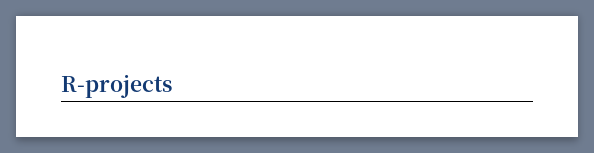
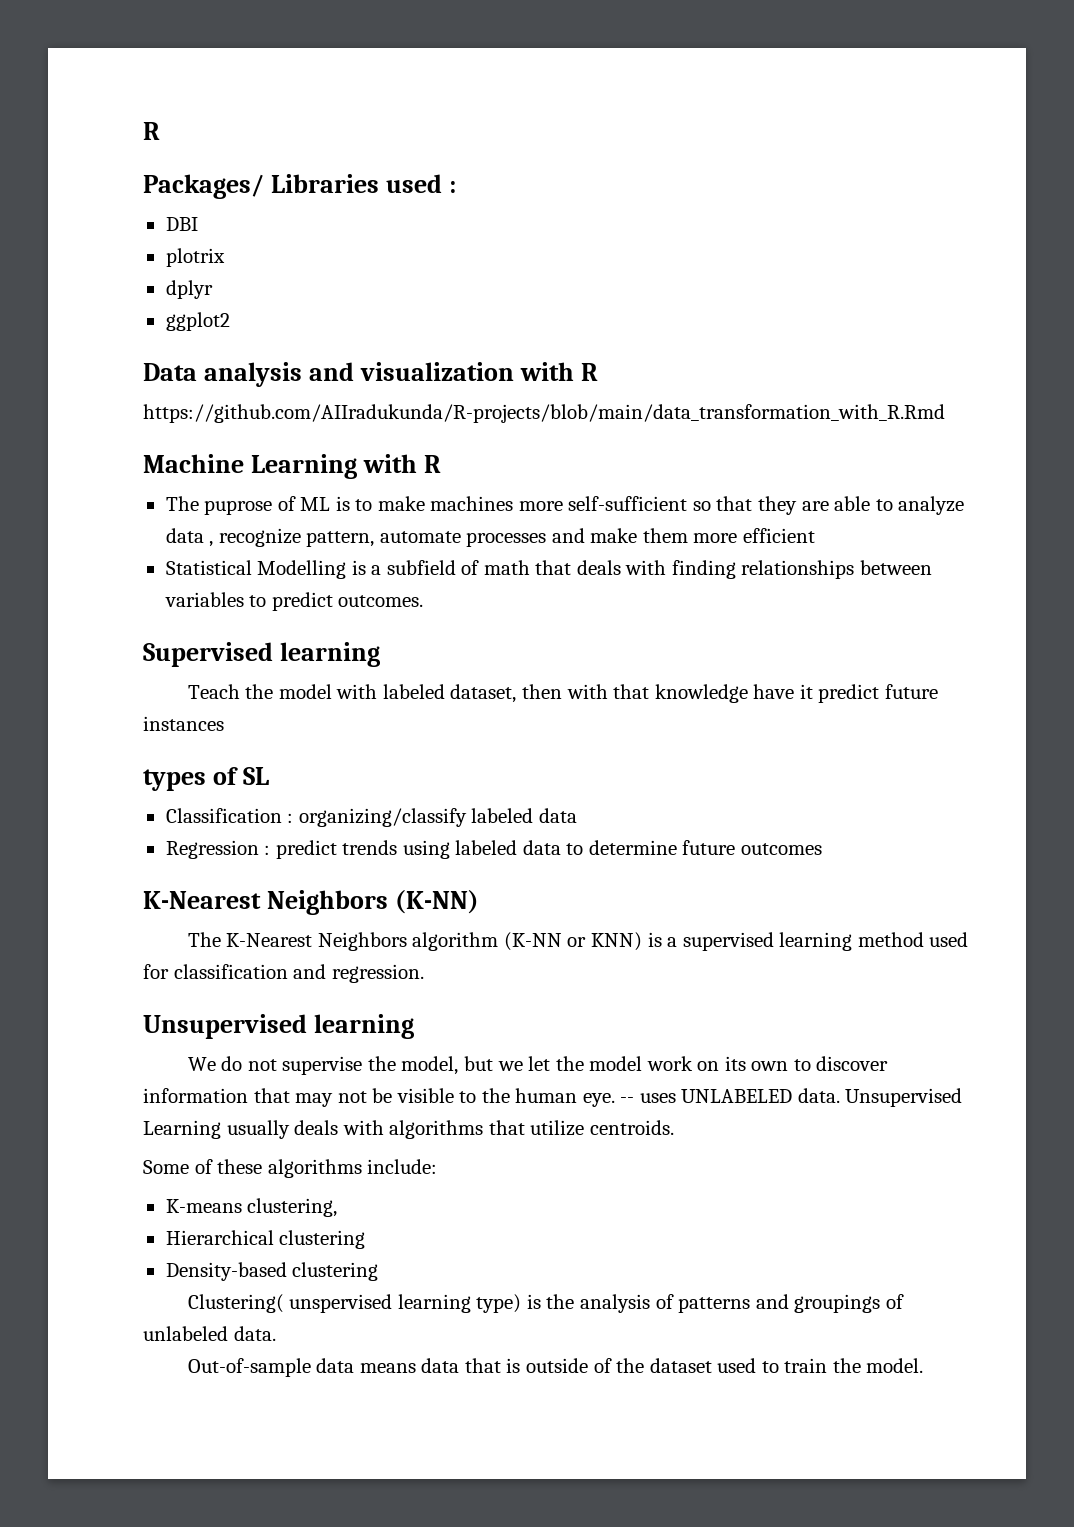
[61,74,172,98] R-projects -> [143,122,160,140] [143,174,457,199] [165,217,198,231] [165,248,225,267] [165,280,213,299] [165,312,230,331] [143,362,599,387] [143,404,945,423] [143,454,442,479] [165,496,965,515] [165,528,815,547] [165,560,932,579] [164,592,424,611] [143,642,381,667] [187,684,938,703] [143,716,224,731] [143,767,270,791] [165,808,577,827] [165,840,822,859] [143,890,480,915] [187,932,969,951] [143,964,424,983] [143,1014,415,1039] [187,1056,889,1075] [143,1088,963,1107] [143,1120,674,1139] [143,1159,438,1178] [165,1198,338,1217] [165,1230,366,1249] [165,1262,379,1281] [187,1294,904,1313] [143,1326,276,1341] [187,1358,924,1377] R // Packages/ Libraries used : // DBI // plotrix // dplyr // ggplot2 // Data analysis and visualization with R // https://github.com/AIIradukunda/R-projects/blob/main/data_transformation_with_R.Rmd // Machine Learning with R // The puprose of ML is to make machines more self-sufficient so that they are able to analyze data , recognize pattern, automate processes and make them more efficient // Statistical Modelling is a subfield of math that deals with finding relationships between variables to predict outcomes. // Supervised learning // Teach the model with labeled dataset, then with that knowledge have it predict future instances // types of SL // Classification : organizing/classify labeled data // Regression : predict trends using labeled data to determine future outcomes // K-Nearest Neighbors (K-NN) // The K-Nearest Neighbors algorithm (K-NN or KNN) is a supervised learning method used for classification and regression. // Unsupervised learning // We do not supervise the model, but we let the model work on its own to discover information that may not be visible to the human eye. -- uses UNLABELED data. Unsupervised Learning usually deals with algorithms that utilize centroids. // Some of these algorithms include: // K-means clustering, // Hierarchical clustering // Density-based clustering // Clustering( unspervised learning type) is the analysis of patterns and groupings of unlabeled data. // Out-of-sample data means data that is outside of the dataset used to train the model.

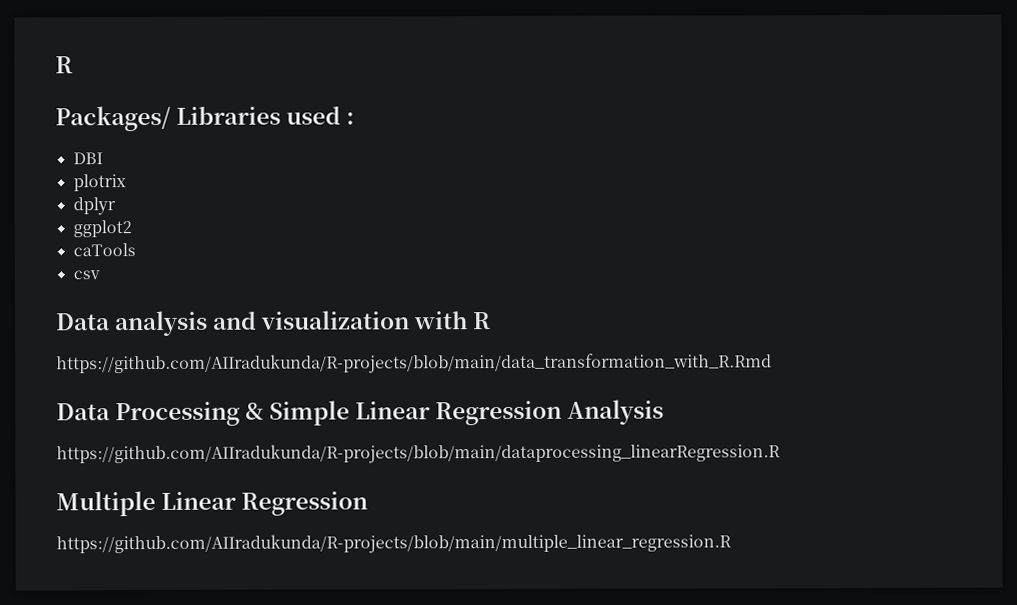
(230, 321) none -> [72,243,136,257] [72,270,100,280] // caTools // csv
[143,454,442,479] [165,496,965,515] [165,528,815,547] [165,560,932,579] [164,592,424,611] [143,642,381,667] [187,684,938,703] [143,716,224,731] [143,767,270,791] [165,808,577,827] [165,840,822,859] [143,890,480,915] [187,932,969,951] [143,964,424,983] [143,1014,415,1039] [187,1056,889,1075] [143,1088,963,1107] [143,1120,674,1139] [143,1159,438,1178] [165,1198,338,1217] [165,1230,366,1249] [165,1262,379,1281] [187,1294,904,1313] [143,1326,276,1341] [187,1358,924,1377] Machine Learning with R // The puprose of ML is to make machines more self-sufficient so that they are able to analyze data , recognize pattern, automate processes and make them more efficient // Statistical Modelling is a subfield of math that deals with finding relationships between variables to predict outcomes. // Supervised learning // Teach the model with labeled dataset, then with that knowledge have it predict future instances // types of SL // Classification : organizing/classify labeled data // Regression : predict trends using labeled data to determine future outcomes // K-Nearest Neighbors (K-NN) // The K-Nearest Neighbors algorithm (K-NN or KNN) is a supervised learning method used for classification and regression. // Unsupervised learning // We do not supervise the model, but we let the model work on its own to discover information that may not be visible to the human eye. -- uses UNLABELED data. Unsupervised Learning usually deals with algorithms that utilize centroids. // Some of these algorithms include: // K-means clustering, // Hierarchical clustering // Density-based clustering // Clustering( unspervised learning type) is the analysis of patterns and groupings of unlabeled data. // Out-of-sample data means data that is outside of the dataset used to train the model. -> [56,399,665,427] [56,443,781,465] [56,490,369,517] [56,533,732,555] Data Processing & Simple Linear Regression Analysis // https://github.com/AIIradukunda/R-projects/blob/main/dataprocessing_linearRegression.R // Multiple Linear Regression // https://github.com/AIIradukunda/R-projects/blob/main/multiple_linear_regression.R

